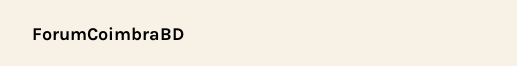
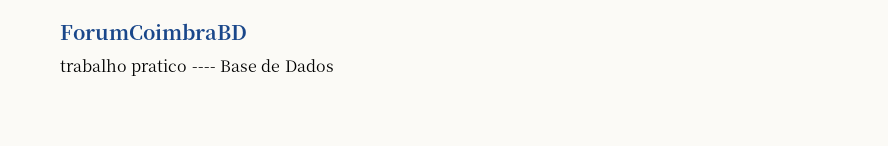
(184, 34) none -> [60,59,334,76] // trabalho pratico ---- Base de Dados

